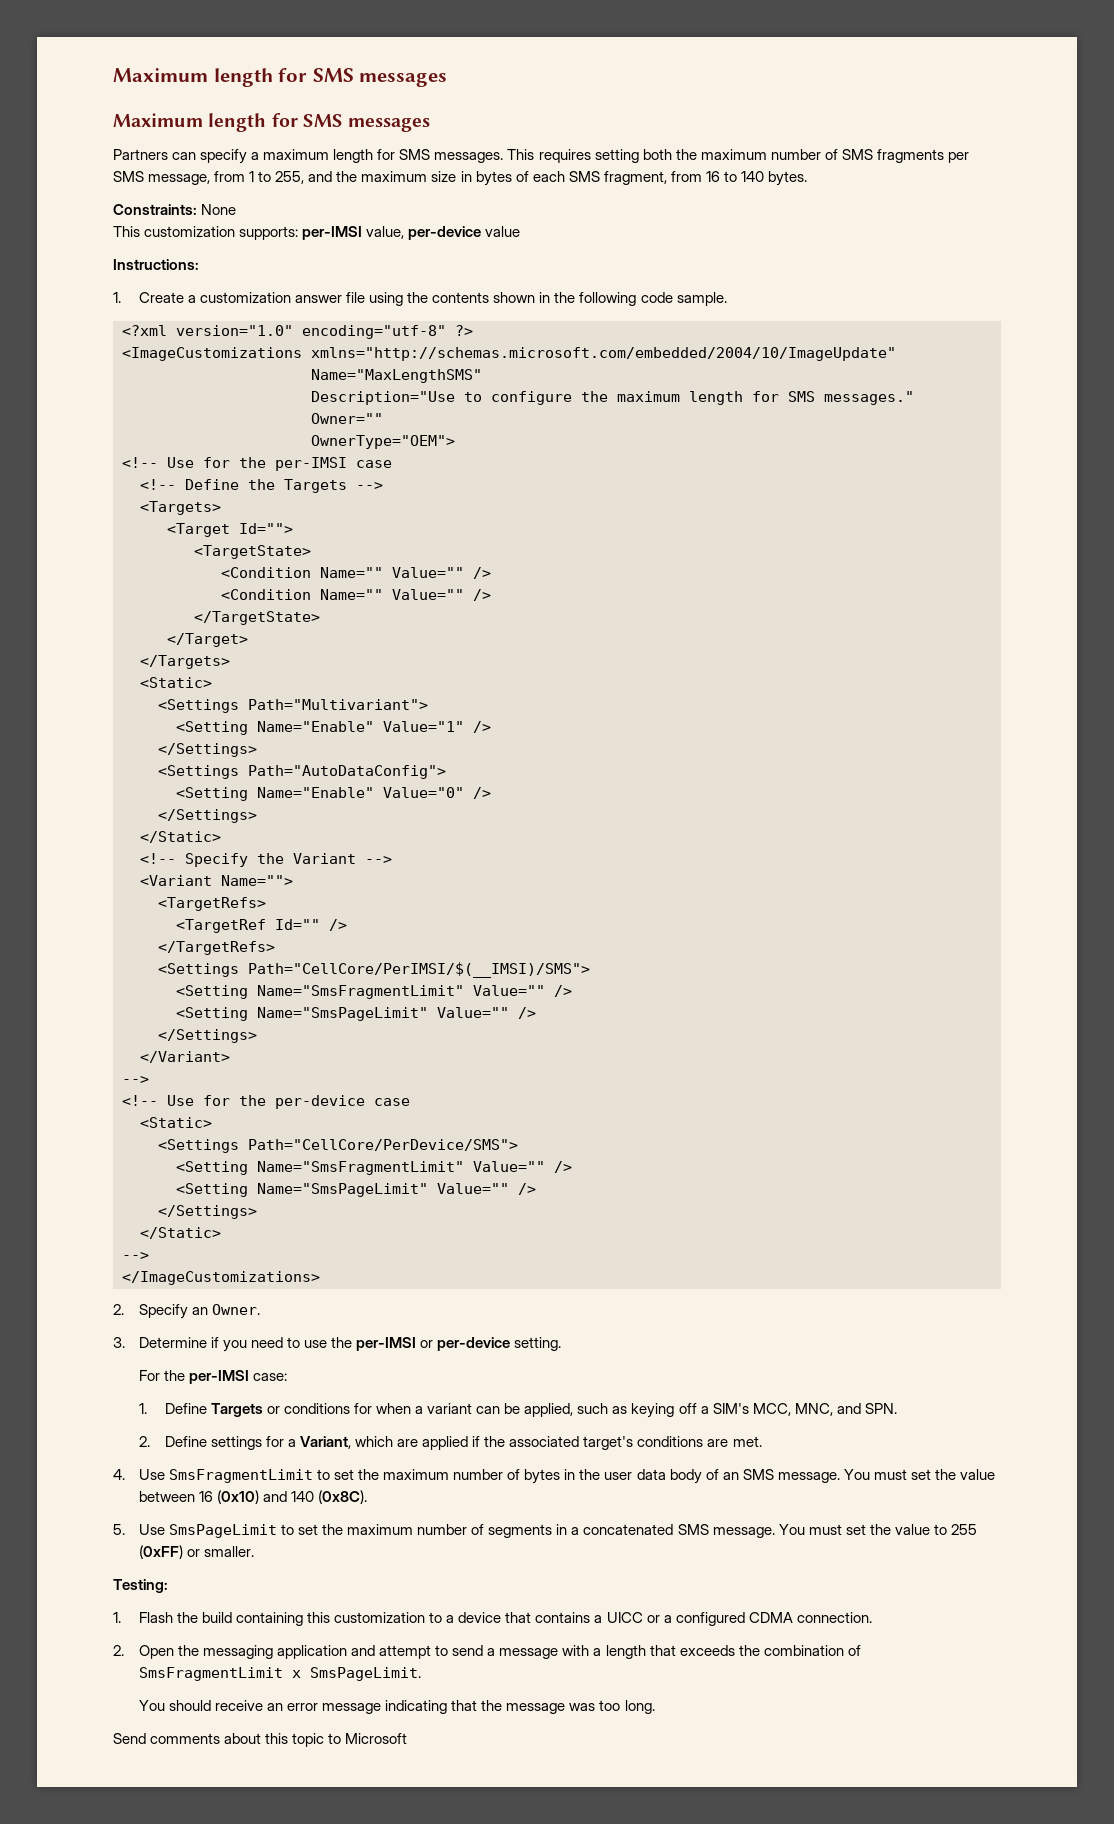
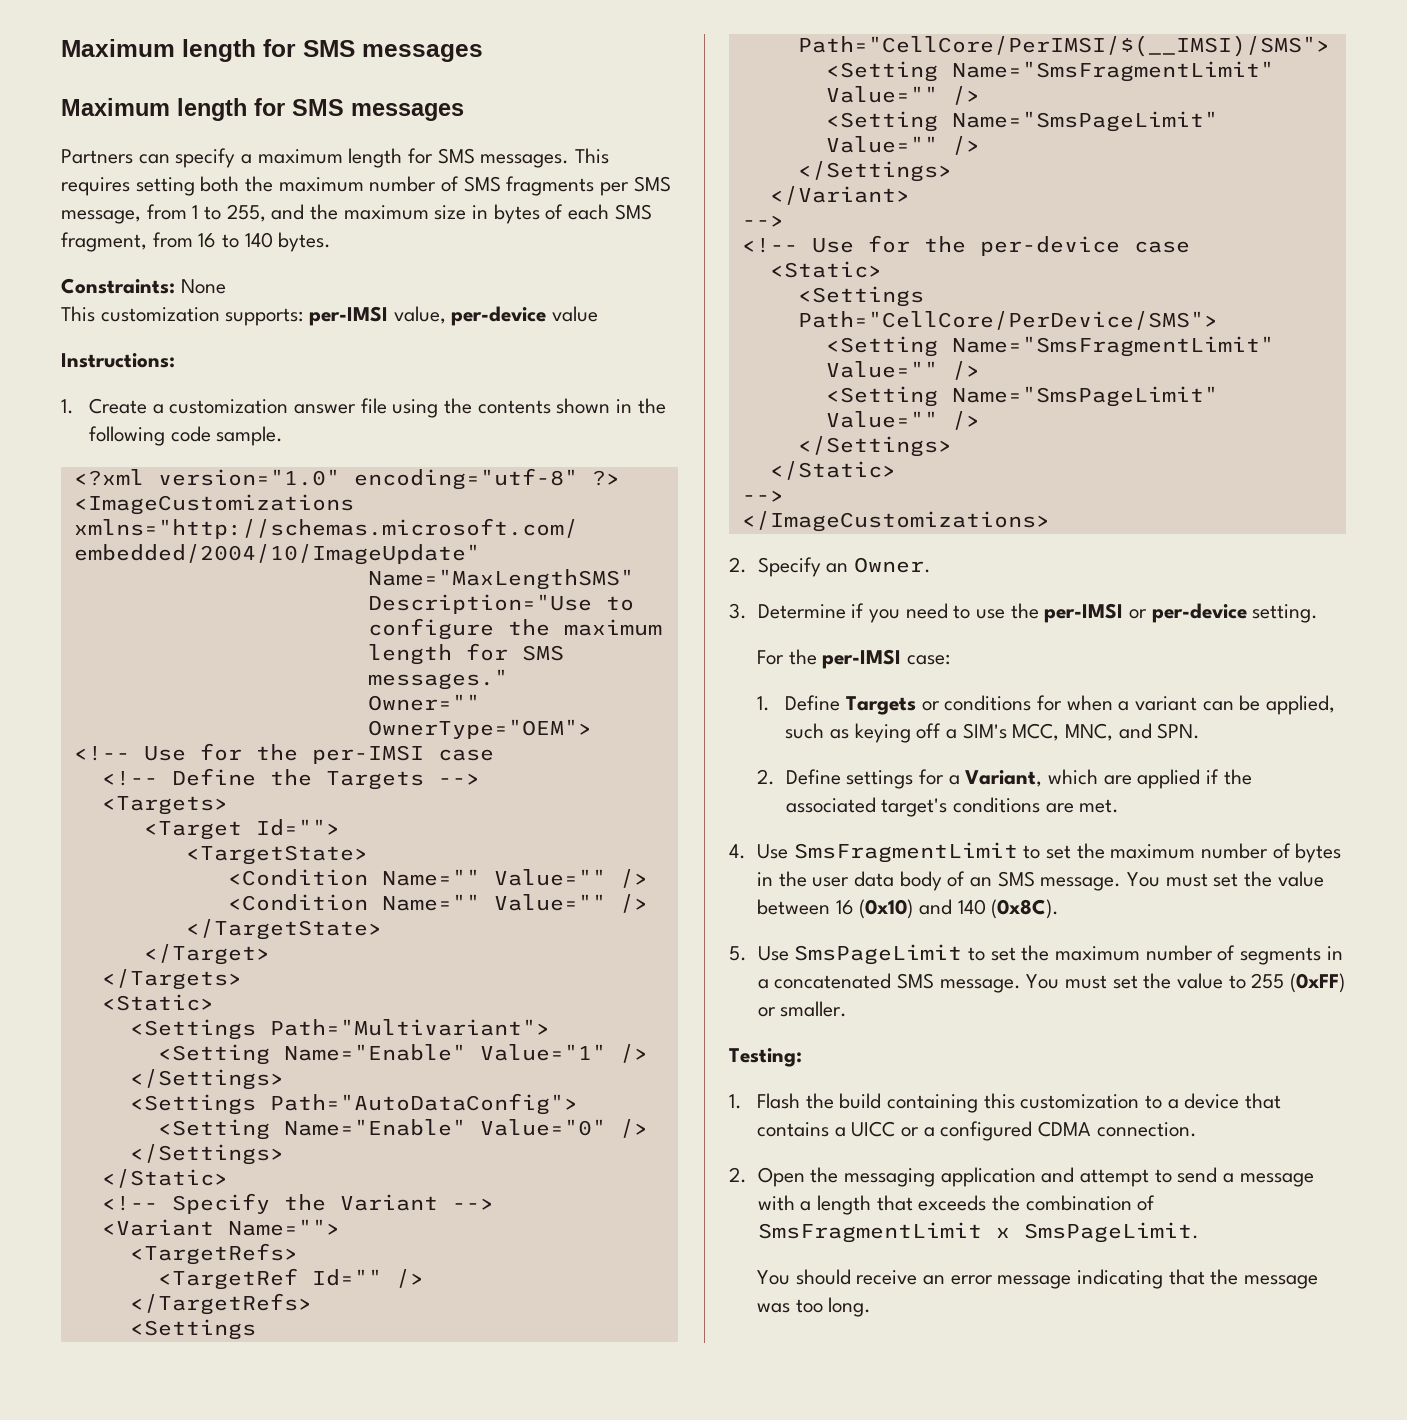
[113,1733,408,1747] // Send comments about this topic to Microsoft -> (872, 1307) none

